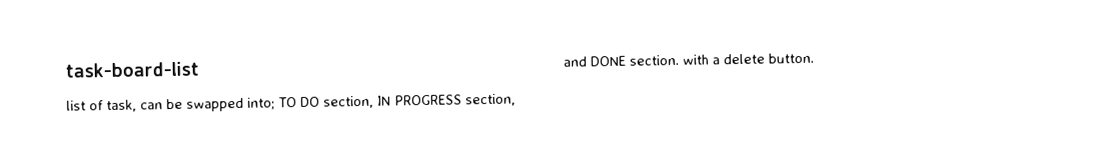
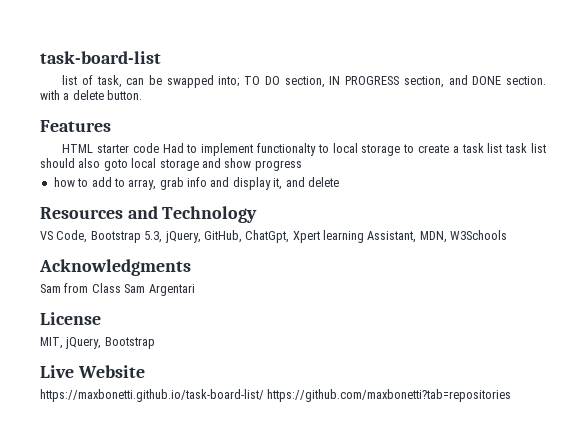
(814, 58) none -> [40,120,111,132] [62,143,547,156] [40,158,302,171] [53,177,339,190] [40,206,258,223] [40,230,508,243] [39,259,191,276] [40,283,195,296] [40,312,101,325] [40,337,155,349] [40,365,145,378] [40,389,512,402] // Features // HTML starter code Had to implement functionalty to local storage to create a task list task list should also goto local storage and show progress // how to add to array, grab info and display it, and delete // Resources and Technology // VS Code, Bootstrap 5.3, jQuery, GitHub, ChatGpt, Xpert learning Assistant, MDN, W3Schools // Acknowledgments // Sam from Class Sam Argentari // License // MIT, jQuery, Bootstrap // Live Website // https://maxbonetti.github.io/task-board-list/ https://github.com/maxbonetti?tab=repositories

